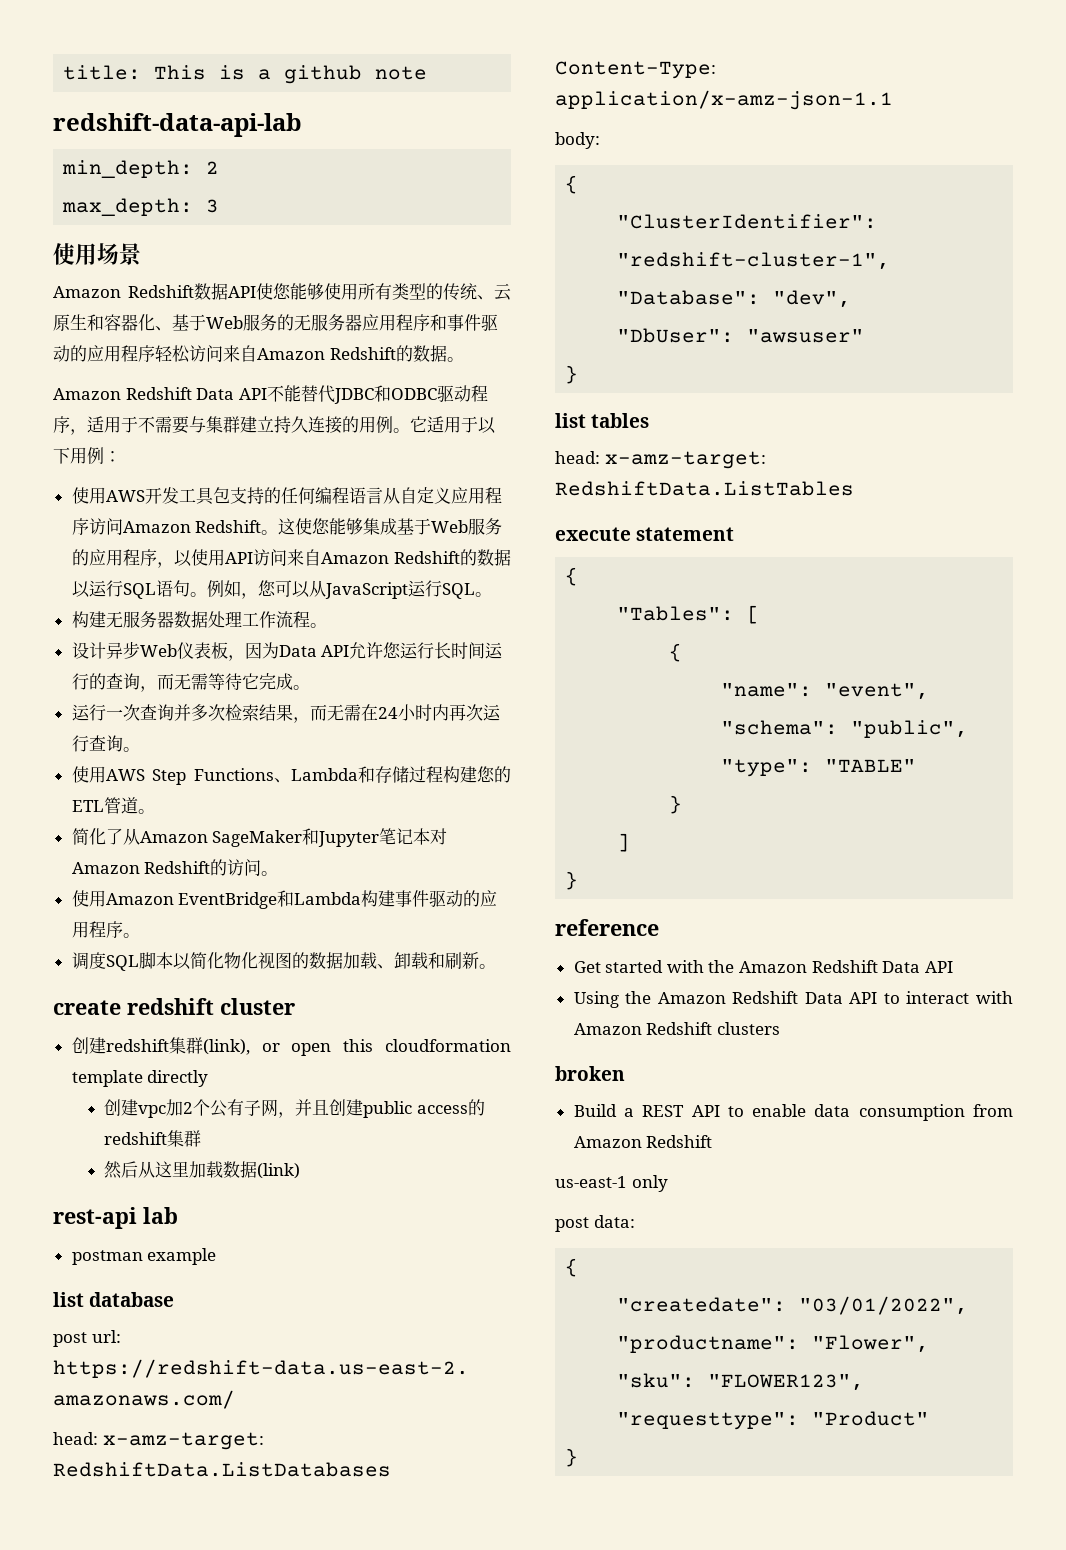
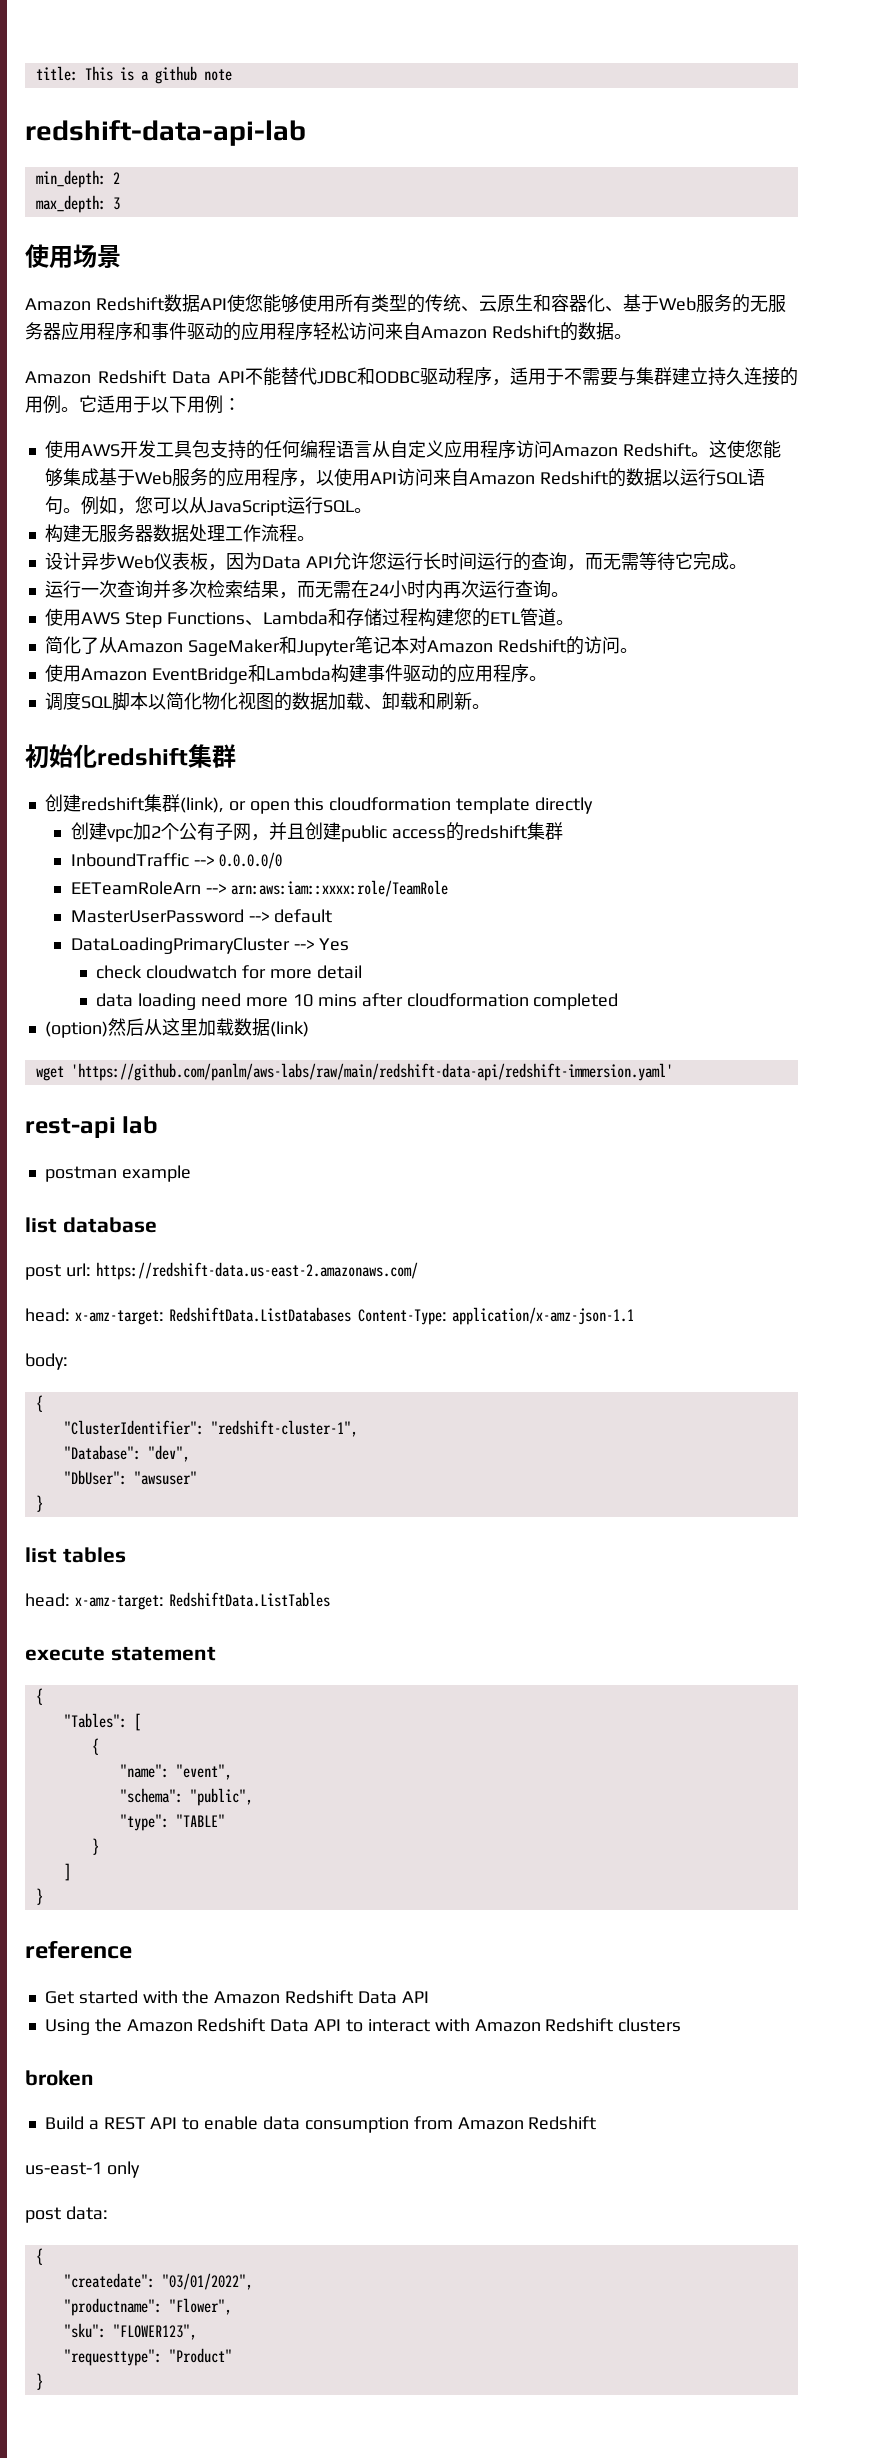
[53,998,295,1015] create redshift cluster -> [25,744,236,768] 初始化redshift集群
(202, 1138) none -> [70,852,283,869] [70,880,449,897] [70,909,333,923] [70,937,350,954] [96,965,362,979] [96,993,619,1010] [44,1021,108,1038] InboundTraffic --> 0.0.0.0/0 // EETeamRoleArn --> arn:aws:iam::xxxx:role/TeamRole // MasterUserPassword --> default // DataLoadingPrimaryCluster --> Yes // check cloudwatch for more detail // data loading need more 10 mins after cloudformation completed // (option)
(301, 1171) none -> [35,1063,673,1081] // wget 'https://github.com/panlm/aws-labs/raw/main/redshift-data-api/redshift-immersion.yaml'

